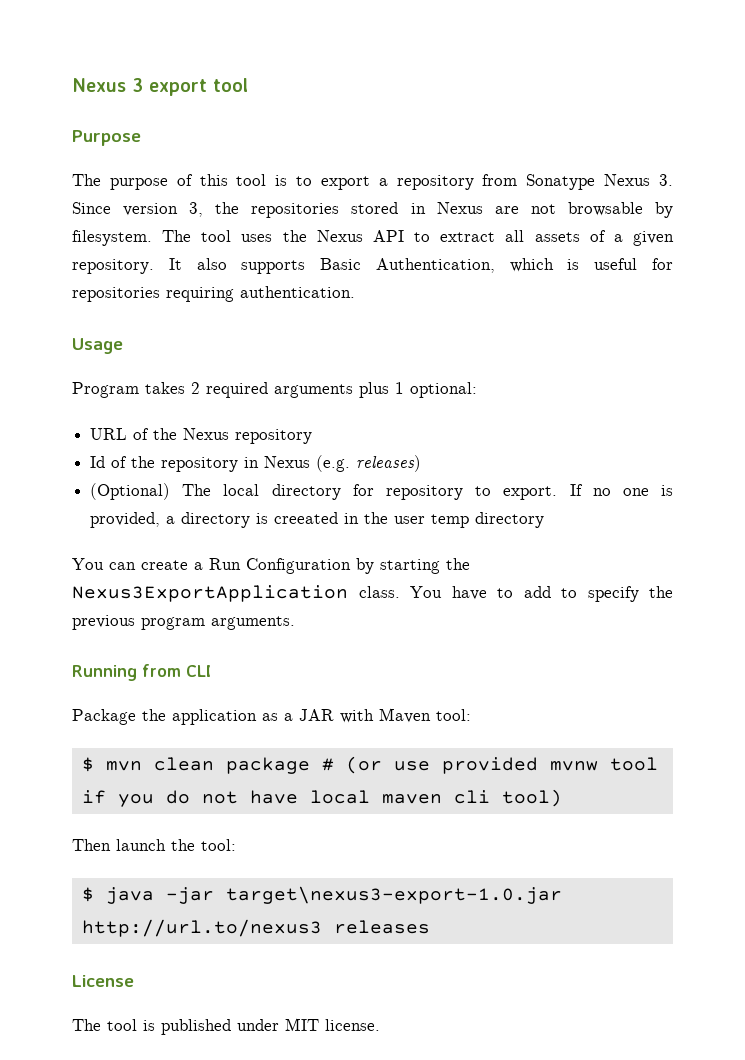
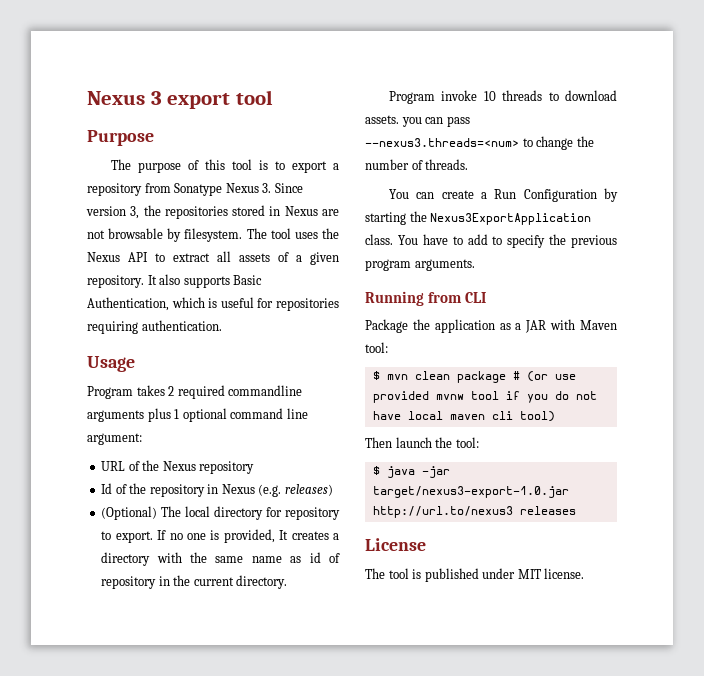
(268, 390) none -> [228,385,303,396] commandline
[410,382,477,398] optional: -> [182,408,308,422] [87,433,142,445] optional command line argument:
[166,512,545,528] a directory is creeated in the user temp directory -> [279,530,339,540] [101,552,341,566] [101,575,288,589] [388,90,617,104] [365,115,470,127] [365,136,594,150] [365,159,469,170] It creates a directory with the same name as id of repository in the current directory. // Program invoke 10 threads to download assets. you can pass --nexus3.threads=<num> to change the number of threads.
[225,886,562,904] target\nexus3-export-1.0.jar -> [372,486,569,498] target/nexus3-export-1.0.jar

